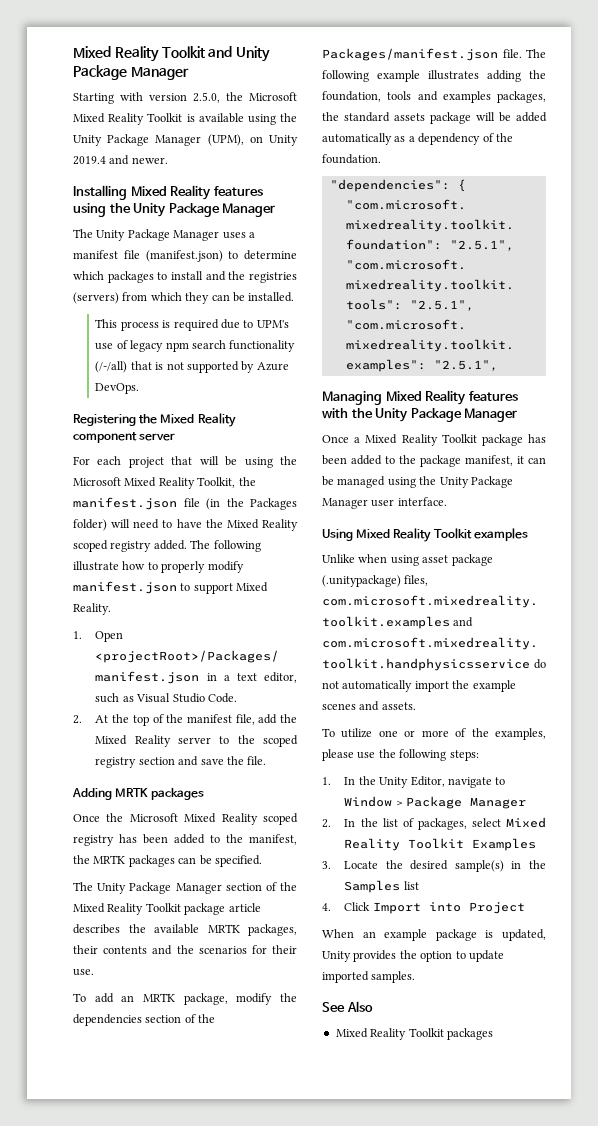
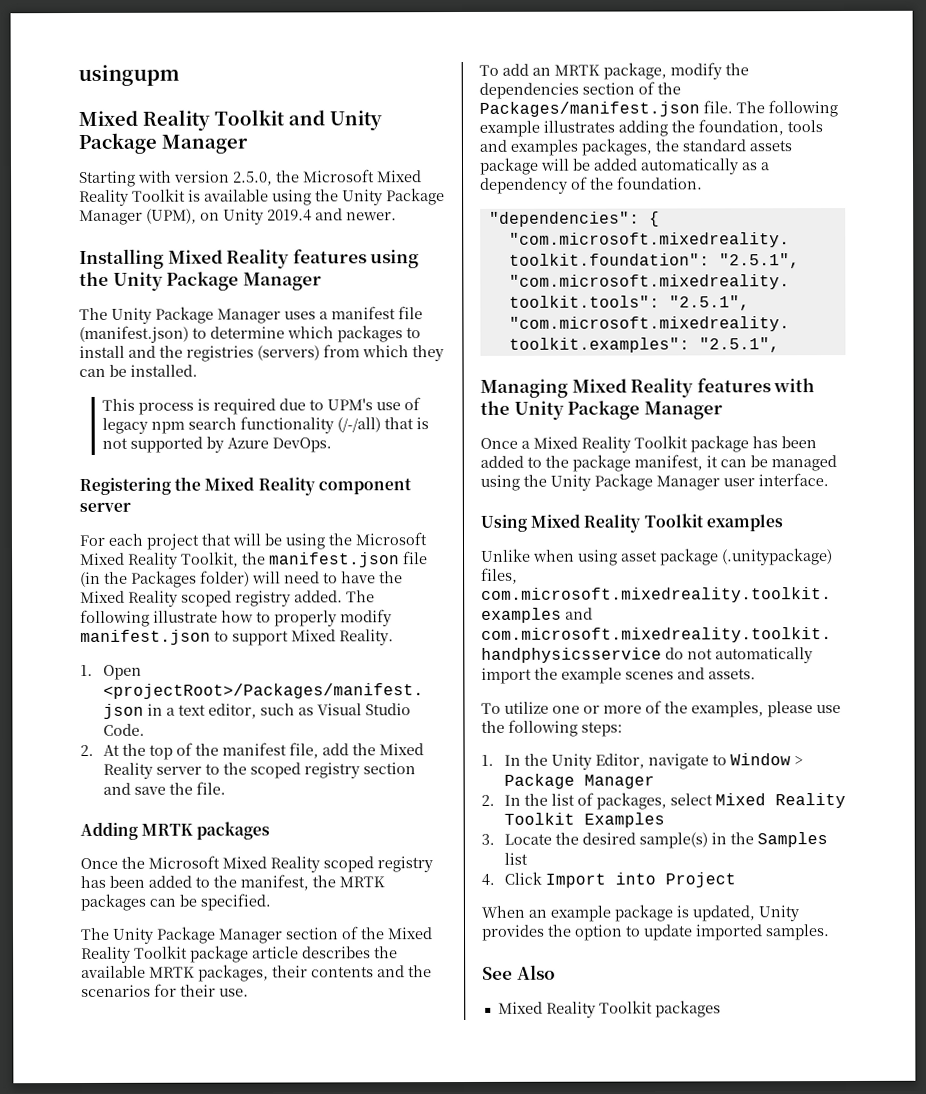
(73, 52) none -> [78,64,180,87] usingupm //

